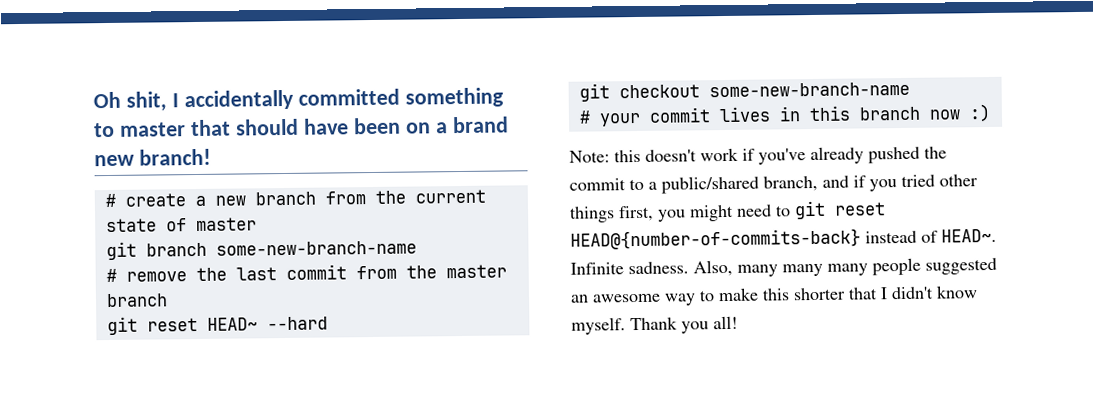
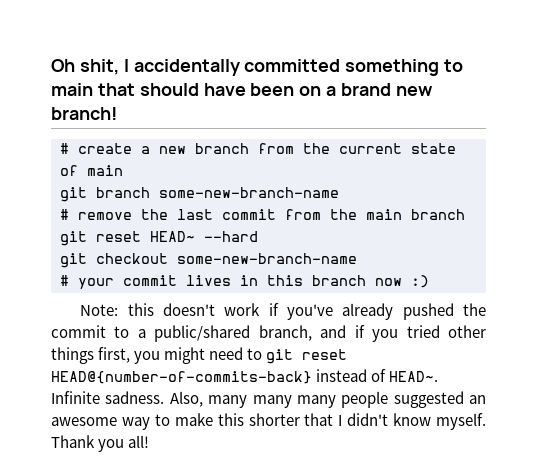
[119,122,186,137] master -> [51,83,93,96] main
[195,217,257,232] master -> [87,165,123,176] main
[445,264,507,279] master -> [366,209,402,220] main

